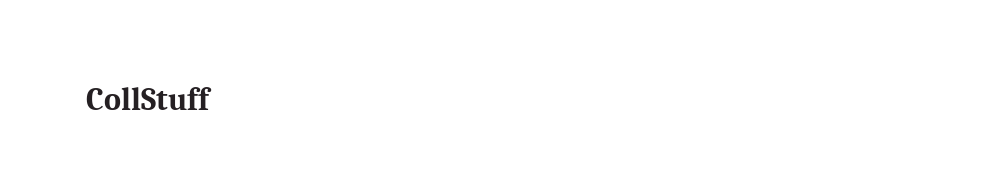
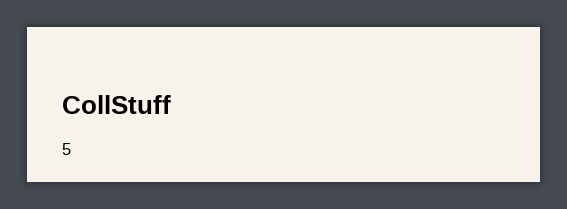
(212, 98) none -> [62,143,71,155] // 5

